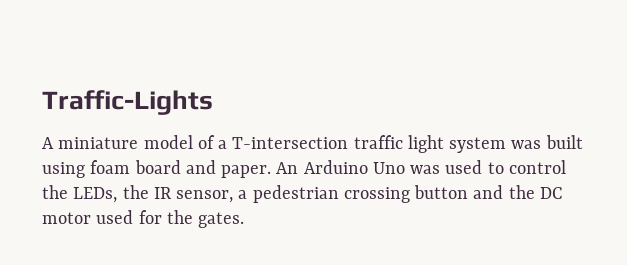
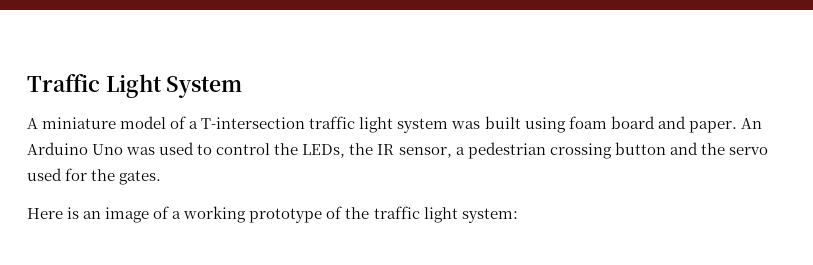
[42,90,213,115] Traffic-Lights -> [27,74,243,98] Traffic Light System
[539,187,562,199] [42,212,91,224] DC motor -> [728,147,768,155] servo
(245, 220) none -> [27,206,518,223] // Here is an image of a working prototype of the traffic light system:

